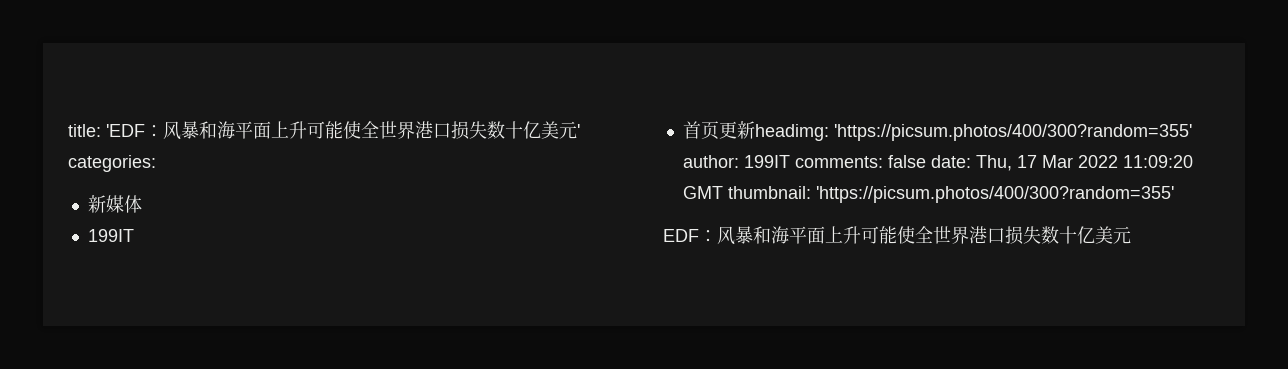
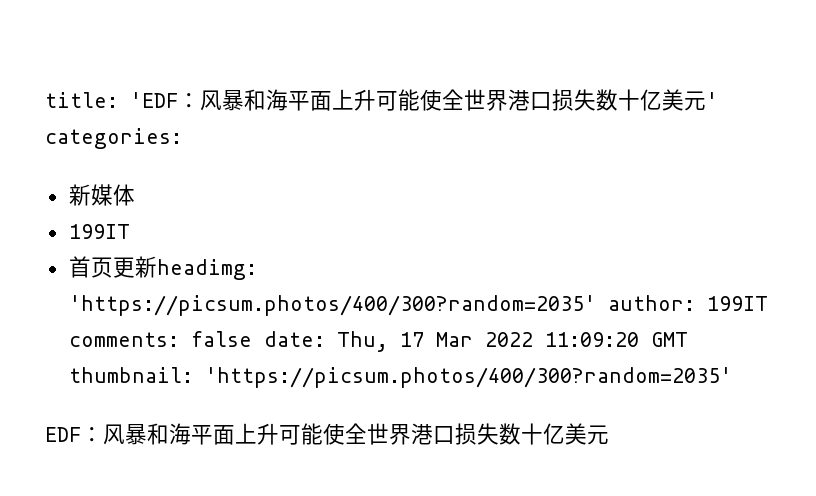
[833,124,1192,141] 'https://picsum.photos/400/300?random=355' -> [68,295,596,316] 'https://picsum.photos/400/300?random=2035'
[815,186,1174,203] 'https://picsum.photos/400/300?random=355' -> [204,367,732,388] 'https://picsum.photos/400/300?random=2035'

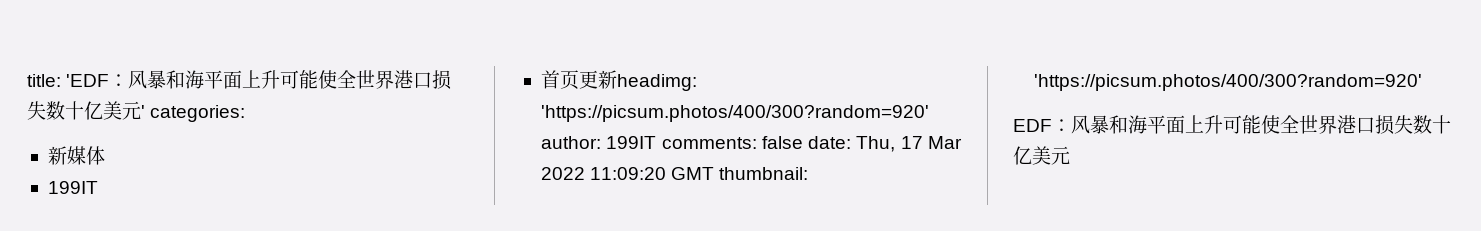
[68,295,596,316] 'https://picsum.photos/400/300?random=2035' -> [540,105,929,122] 'https://picsum.photos/400/300?random=920'
[204,367,732,388] 'https://picsum.photos/400/300?random=2035' -> [1033,74,1422,91] 'https://picsum.photos/400/300?random=920'

